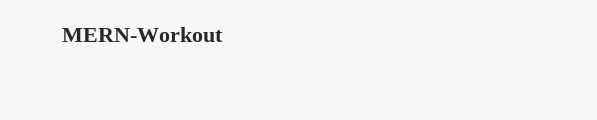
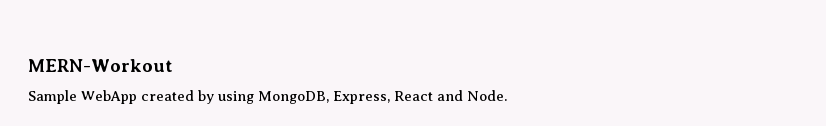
(223, 34) none -> [28,90,507,104] // Sample WebApp created by using MongoDB, Express, React and Node.

